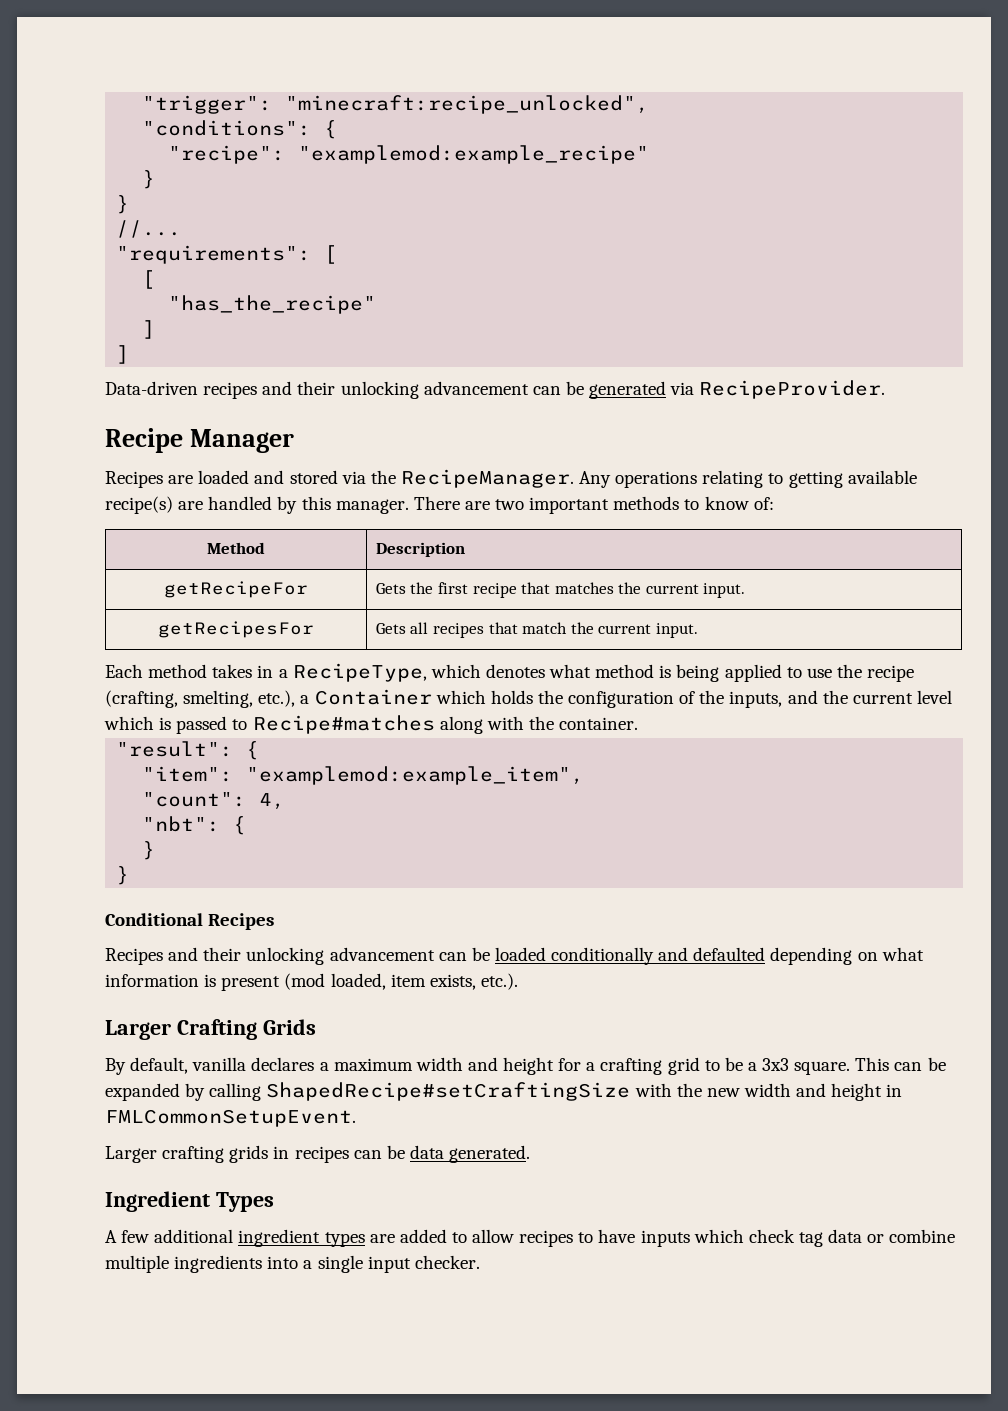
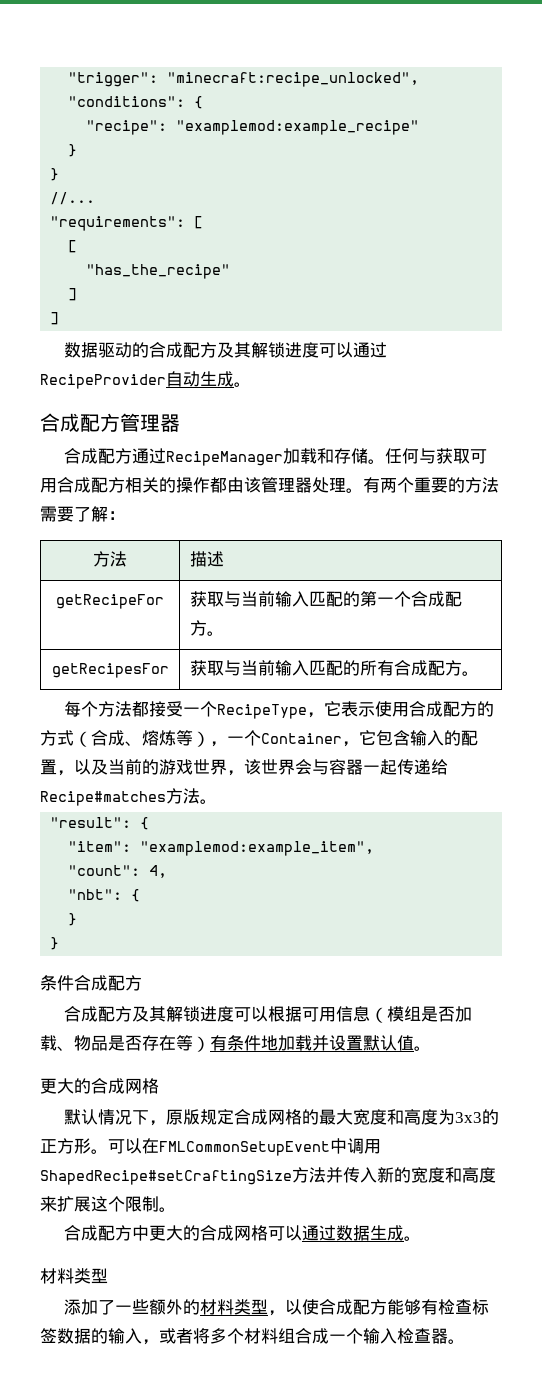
[105,380,886,399] [105,428,294,453] [105,469,917,488] [105,496,774,514] [207,542,265,554] [375,542,465,557] [164,581,308,598] [375,582,746,598] [158,621,314,638] [375,622,698,638] [105,663,915,682] [105,689,952,708] [104,715,639,734] Data-driven recipes and their unlocking advancement can be generated via RecipeProvider. // Recipe Manager // Recipes are loaded and stored via the RecipeManager. Any operations relating to getting available recipe(s) are handled by this manager. There are two important methods to know of: // Method | Description // getRecipeFor | Gets the first recipe that matches the current input. // getRecipesFor | Gets all recipes that match the current input. // Each method takes in a RecipeType, which denotes what method is being applied to use the recipe (crafting, smelting, etc.), a Container which holds the configuration of the inputs, and the current level which is passed to Recipe#matches along with the container. -> [63,342,387,358] [40,371,251,389] [40,413,180,432] [63,448,487,466] [40,477,499,493] [40,506,125,522] [93,551,127,567] [189,551,224,567] [56,594,164,609] [189,591,462,607] [189,620,224,636] [51,663,169,678] [189,660,479,676] [63,701,494,719] [40,730,478,747] [40,759,448,776] [40,788,217,806] 数据驱动的合成配方及其解锁进度可以通过RecipeProvider自动生成。 // 合成配方管理器 // 合成配方通过RecipeManager加载和存储。任何与获取可用合成配方相关的操作都由该管理器处理。有两个重要的方法需要了解： // 方法 | 描述 // getRecipeFor | 获取与当前输入匹配的第一个合成配方。 // getRecipesFor | 获取与当前输入匹配的所有合成配方。 // 每个方法都接受一个RecipeType，它表示使用合成配方的方式（合成、熔炼等），一个Container，它包含输入的配置，以及当前的游戏世界，该世界会与容器一起传递给Recipe#matches方法。
[105,913,275,930] [105,947,924,965] [105,973,518,991] [105,1019,316,1040] [105,1057,946,1075] [105,1082,903,1101] [105,1109,356,1127] [105,1145,531,1163] [105,1191,274,1212] [105,1229,956,1247] [105,1255,480,1273] Conditional Recipes // Recipes and their unlocking advancement can be loaded conditionally and defaulted depending on what information is present (mod loaded, item exists, etc.). // Larger Crafting Grids // By default, vanilla declares a maximum width and height for a crafting grid to be a 3x3 square. This can be expanded by calling ShapedRecipe#setCraftingSize with the new width and height in FMLCommonSetupEvent. // Larger crafting grids in recipes can be data generated. // Ingredient Types // A few additional ingredient types are added to allow recipes to have inputs which check tag data or combine multiple ingredients into a single input checker. -> [40,975,142,991] [63,1006,472,1023] [40,1035,431,1052] [40,1078,159,1094] [63,1109,499,1126] [40,1138,381,1156] [40,1167,496,1185] [40,1196,176,1212] [63,1225,421,1241] [40,1268,108,1284] [63,1299,489,1316] [40,1328,465,1345] 条件合成配方 // 合成配方及其解锁进度可以根据可用信息（模组是否加载、物品是否存在等）有条件地加载并设置默认值。 // 更大的合成网格 // 默认情况下，原版规定合成网格的最大宽度和高度为3x3的正方形。可以在FMLCommonSetupEvent中调用ShapedRecipe#setCraftingSize方法并传入新的宽度和高度来扩展这个限制。 // 合成配方中更大的合成网格可以通过数据生成。 // 材料类型 // 添加了一些额外的材料类型，以使合成配方能够有检查标签数据的输入，或者将多个材料组合成一个输入检查器。

